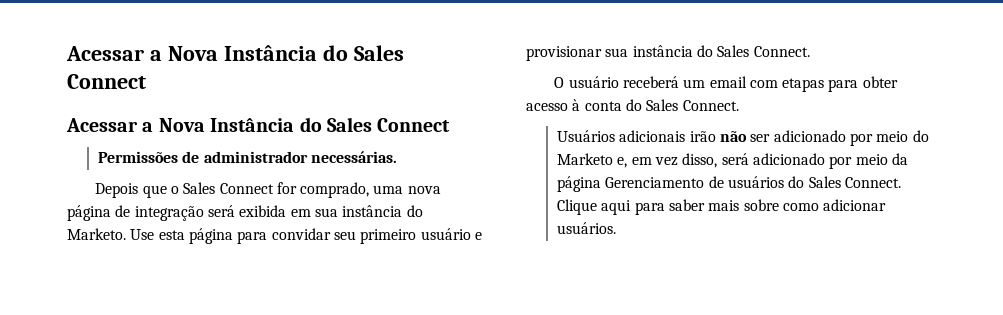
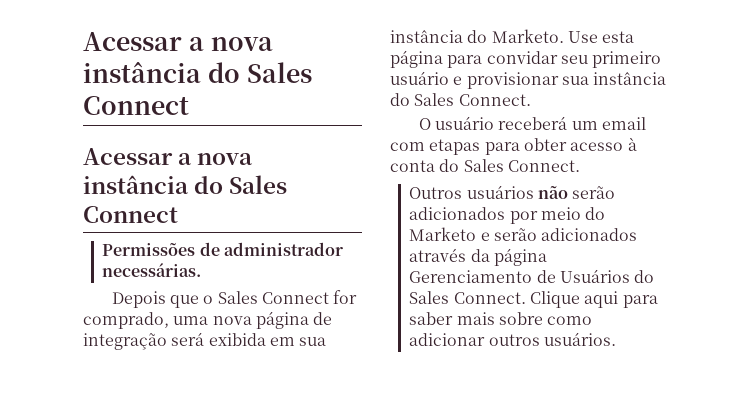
[66,45,317,61] Acessar a Nova Instância -> [83,32,273,51] [83,62,201,83] Acessar a nova instância
[158,118,295,132] Nova Instância -> [197,153,254,165] [83,175,189,194] nova instância
[557,130,929,146] [557,153,888,169] Usuários adicionais irão não ser adicionado por meio do Marketo e, em vez disso, será adicionado por meio -> [409,185,616,199] [409,207,606,224] [409,227,638,241] [409,248,467,262] Outros usuários não serão adicionados por meio do Marketo e serão adicionados através
[728,176,785,188] usuários -> [560,269,631,283] Usuários
(887, 205) none -> [488,334,540,346] outros

